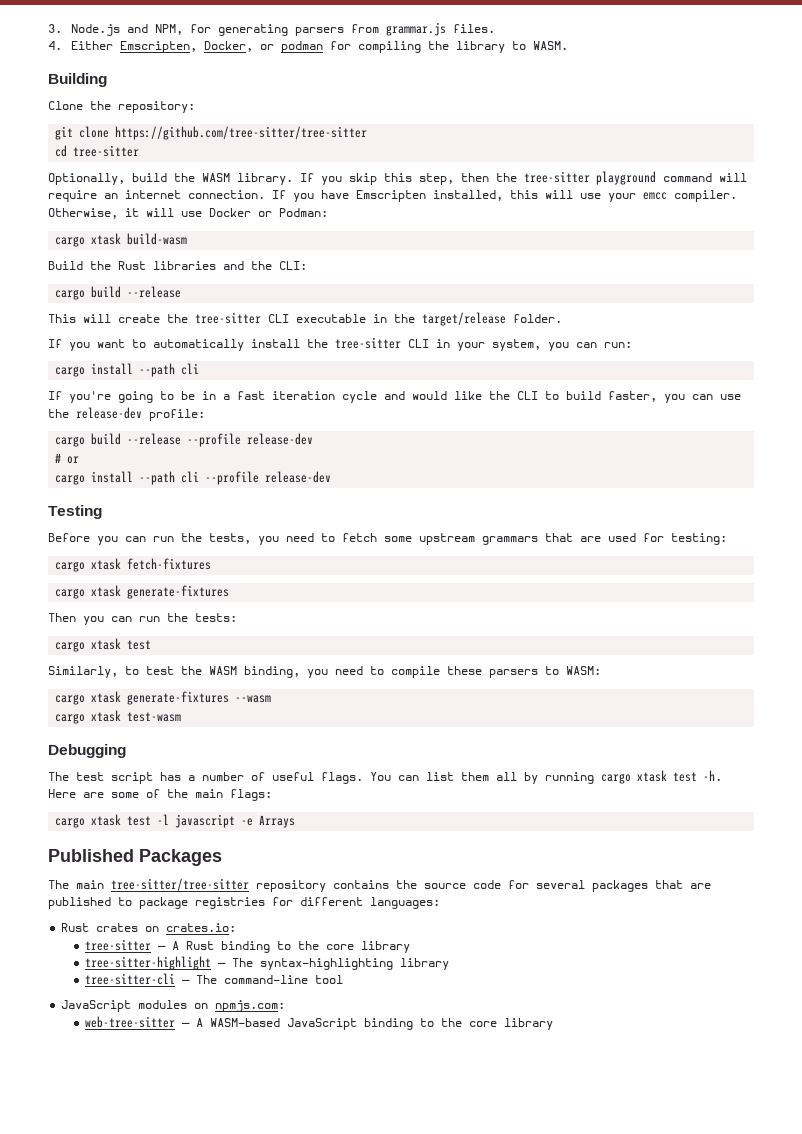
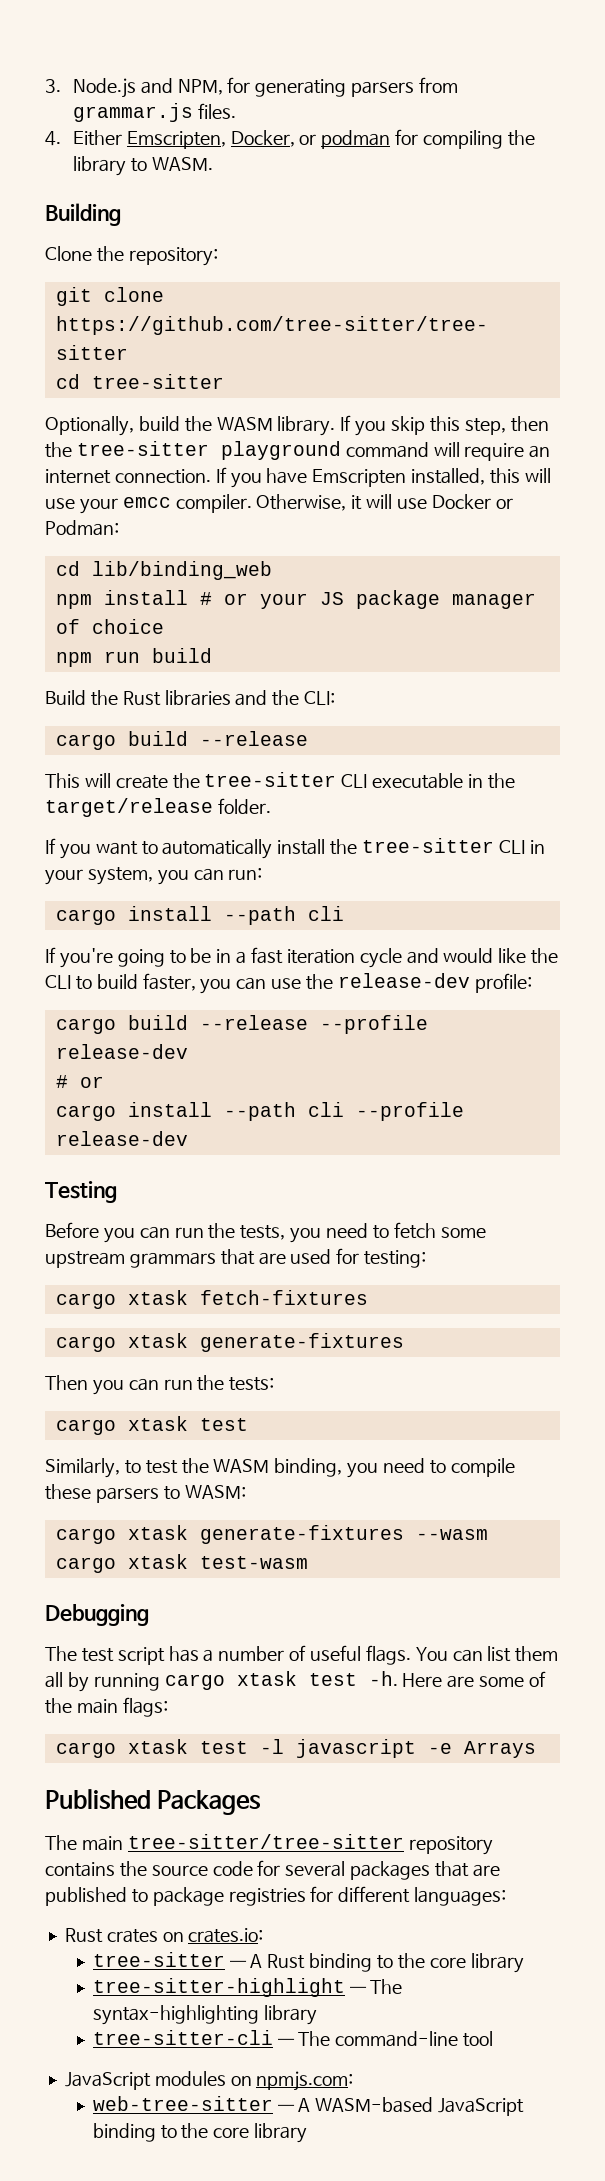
[55,233,188,247] cargo xtask build-wasm -> [55,561,272,580] [55,590,536,609] [55,619,164,634] [55,648,212,667] cd lib/binding_web // npm install # or your JS package manager of choice // npm run build

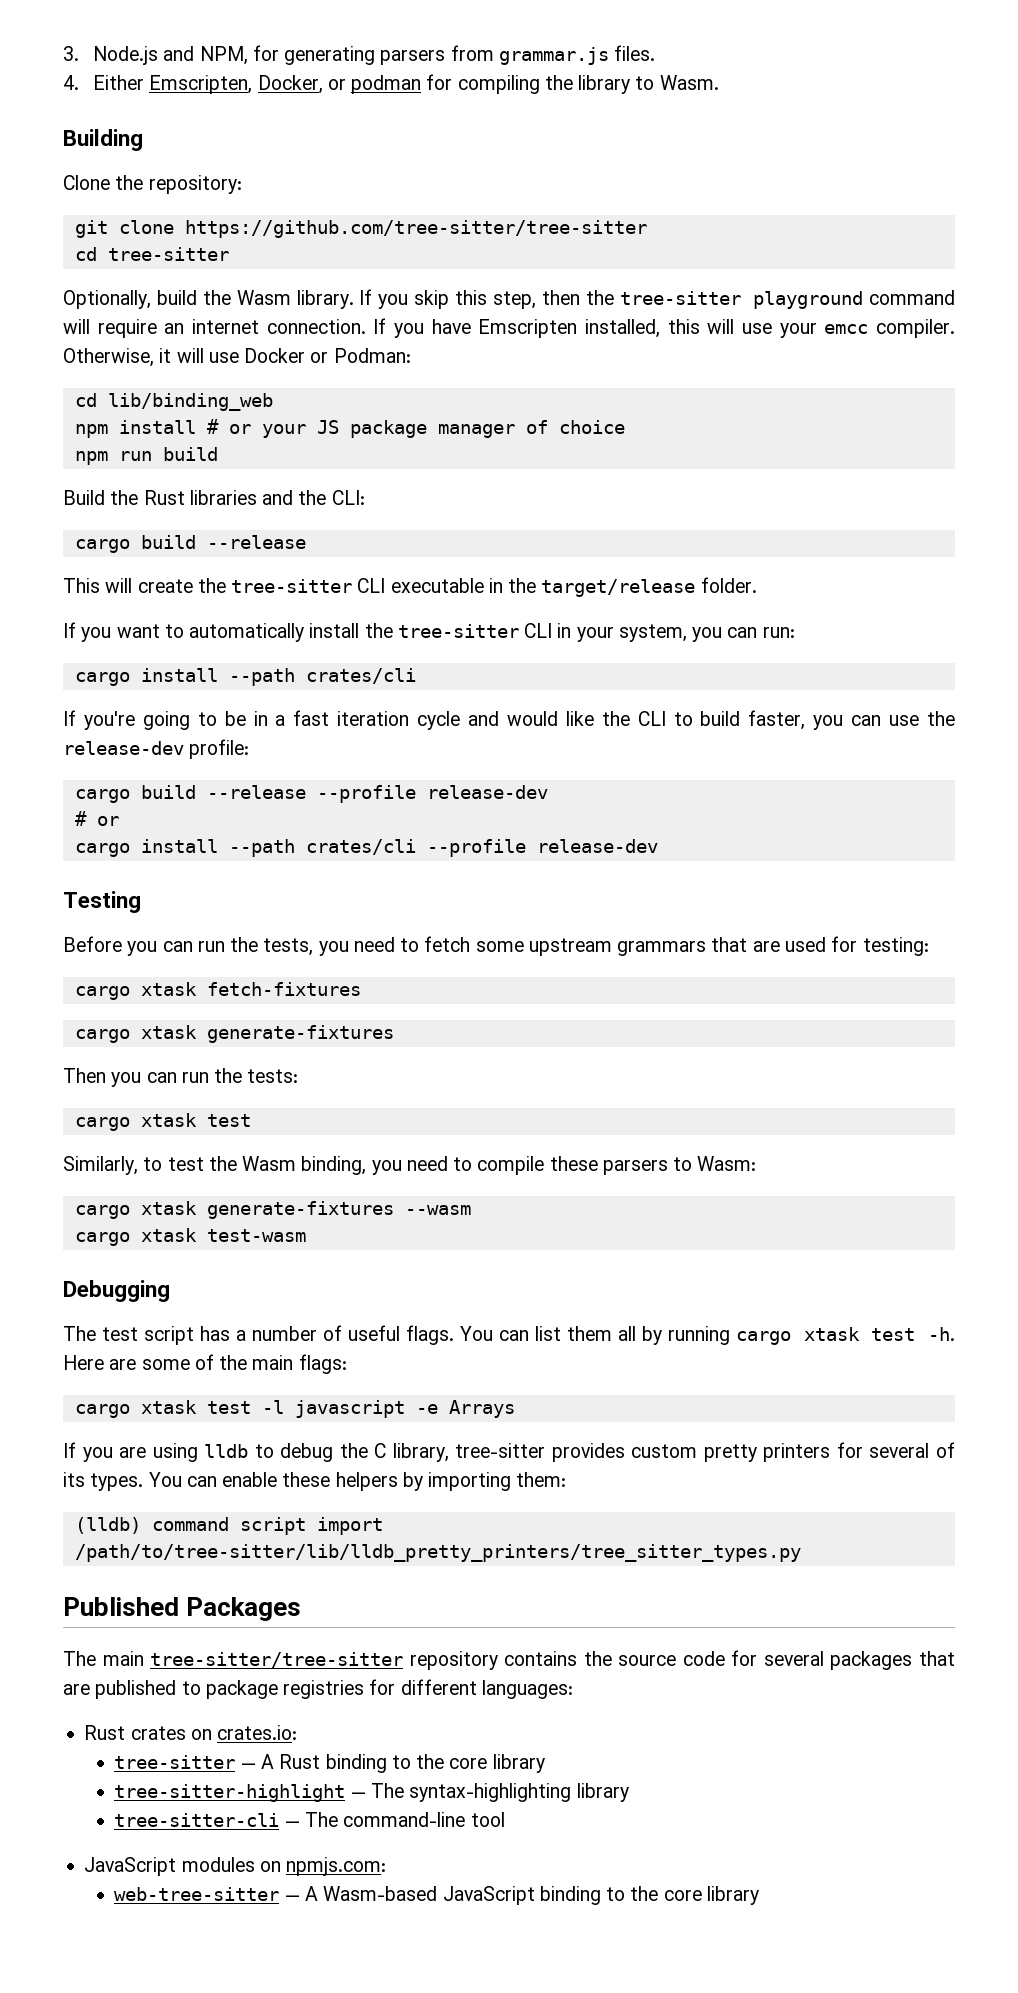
[151,157,213,171] WASM. -> [659,75,719,90] Wasm.
[216,417,273,431] WASM -> [236,290,291,305] Wasm
[307,906,344,921] cli -> [305,668,416,684] crates/cli
[307,1102,344,1117] cli -> [305,839,416,855] crates/cli
[213,1459,270,1473] WASM -> [242,1156,297,1171] Wasm
[184,1485,246,1499] WASM: -> [697,1156,757,1171] Wasm:
(536, 1749) none -> [63,1442,955,1462] [63,1472,567,1491] [74,1517,383,1535] [74,1544,801,1562] // If you are using lldb to debug the C library, tree-sitter provides custom pretty printers for several of its types. You can enable these helpers by importing them: // (lldb) command script import /path/to/tree-sitter/lib/lldb_pretty_printers/tree_sitter_types.py
[315,2097,434,2113] WASM-based -> [323,1886,438,1901] Wasm-based

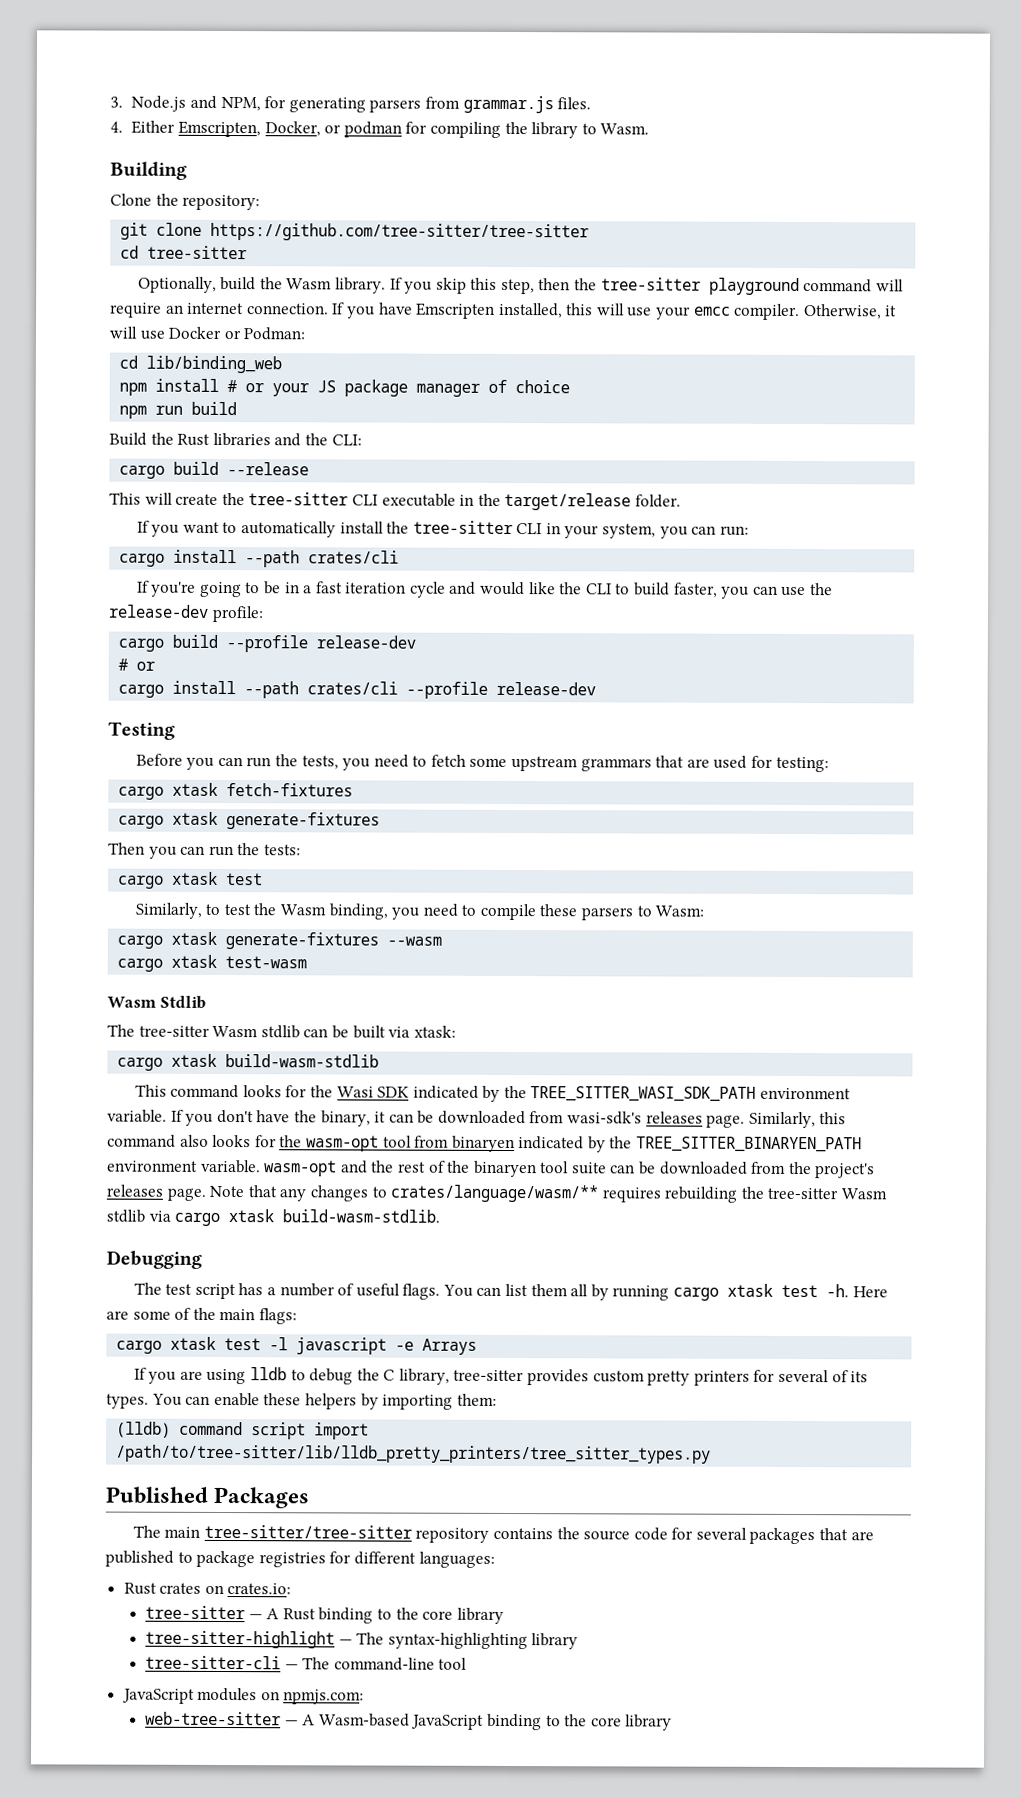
[206,785,306,799] --release -> (219, 641) none
(306, 1235) none -> [107,995,206,1009] [107,1024,456,1039] [117,1053,380,1071] [134,1084,852,1102] [107,1109,847,1129] [107,1134,863,1153] [107,1159,876,1179] [106,1184,888,1203] [106,1209,441,1226] // Wasm Stdlib // The tree-sitter Wasm stdlib can be built via xtask: // cargo xtask build-wasm-stdlib // This command looks for the Wasi SDK indicated by the TREE_SITTER_WASI_SDK_PATH environment variable. If you don't have the binary, it can be downloaded from wasi-sdk's releases page. Similarly, this command also looks for the wasm-opt tool from binaryen indicated by the TREE_SITTER_BINARYEN_PATH environment variable. wasm-opt and the rest of the binaryen tool suite can be downloaded from the project's releases page. Note that any changes to crates/language/wasm/** requires rebuilding the tree-sitter Wasm stdlib via cargo xtask build-wasm-stdlib.

